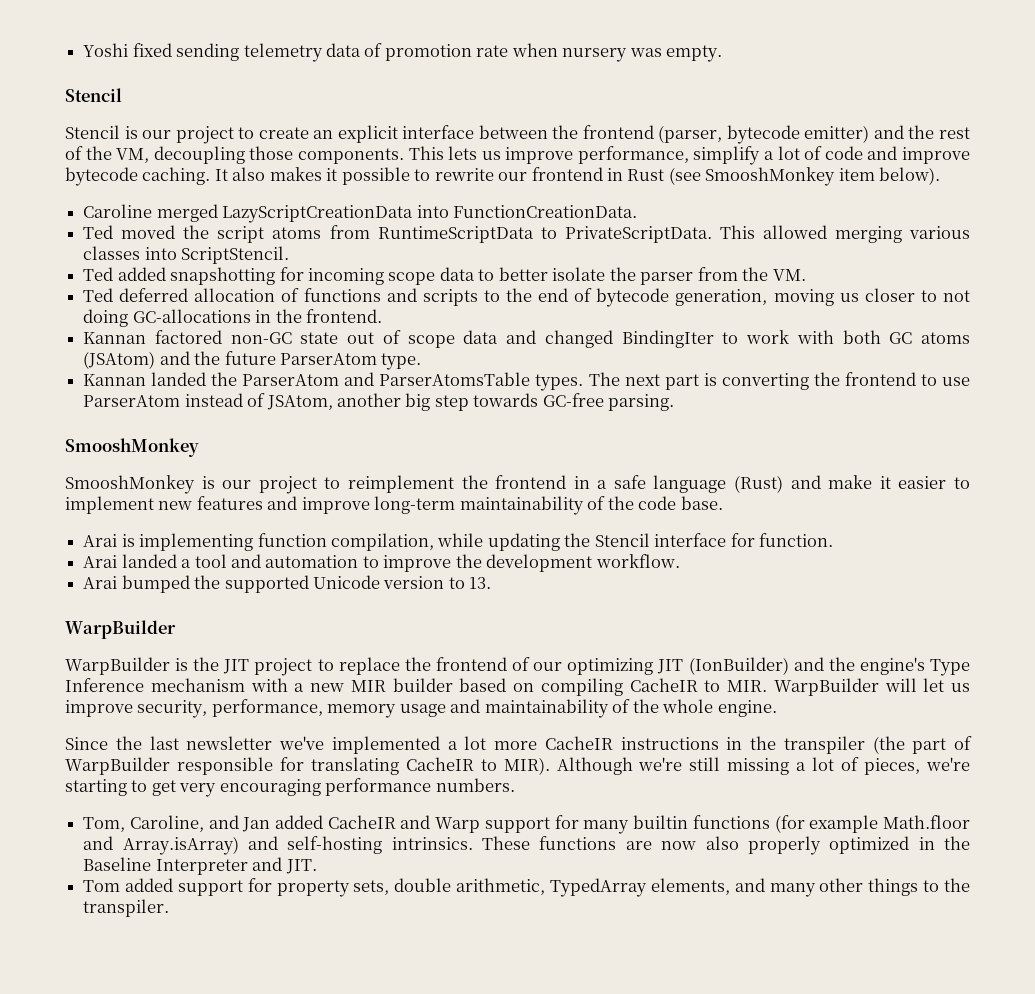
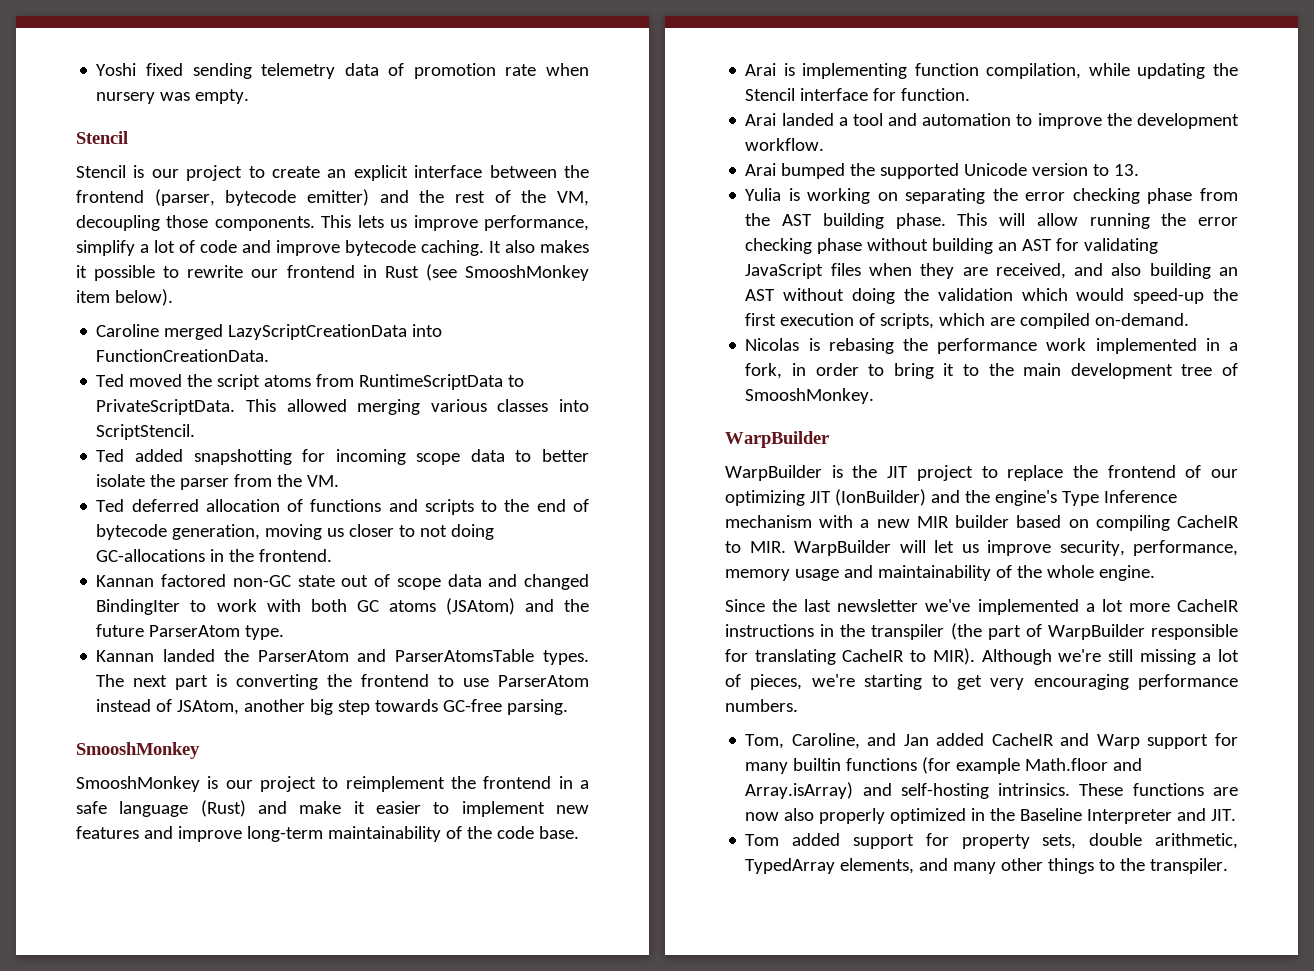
(492, 583) none -> [745,188,1238,204] [745,213,1238,229] [745,238,1159,254] [745,263,1238,279] [745,288,1238,304] [745,313,1190,329] [745,338,1238,354] [745,363,1238,379] [745,388,875,404] // Yulia is working on separating the error checking phase from the AST building phase. This will allow running the error checking phase without building an AST for validating JavaScript files when they are received, and also building an AST without doing the validation which would speed-up the first execution of scripts, which are compiled on-demand. // Nicolas is rebasing the performance work implemented in a fork, in order to bring it to the main development tree of SmooshMonkey.

